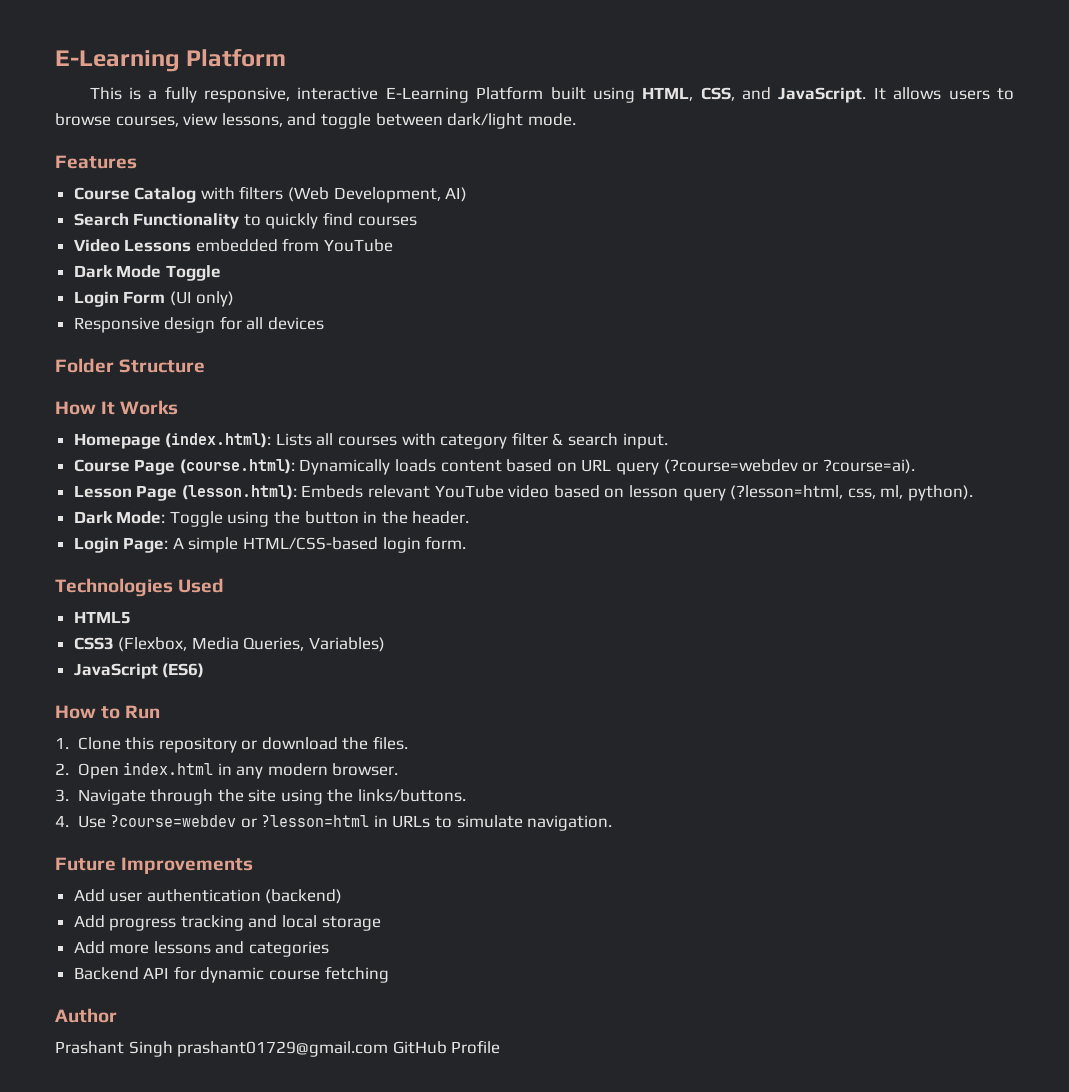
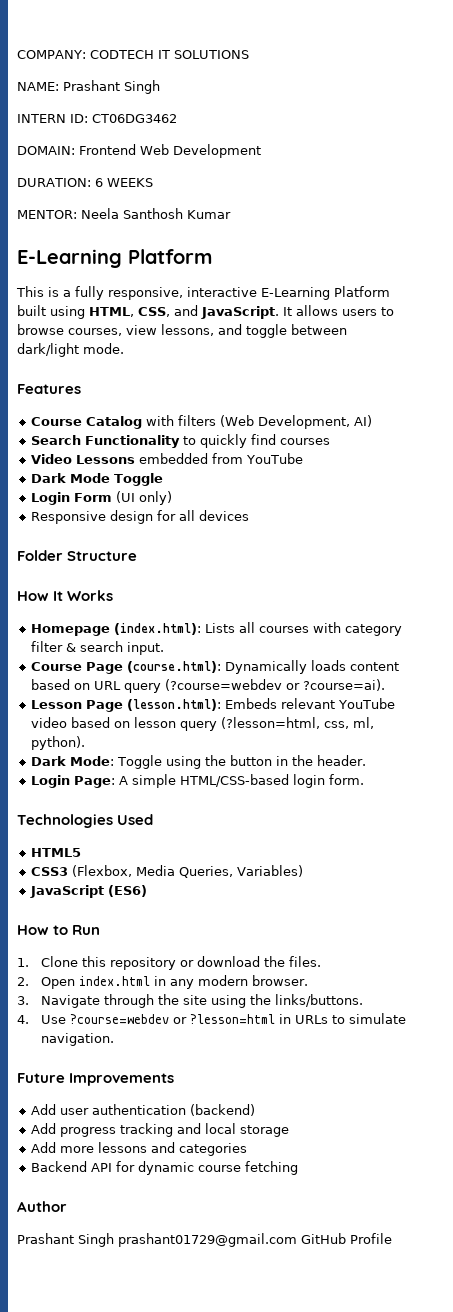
(55, 61) none -> [17,50,249,59] [17,80,160,94] [17,114,177,123] [17,144,261,158] [17,178,153,187] [17,208,231,219] COMPANY: CODTECH IT SOLUTIONS // NAME: Prashant Singh // INTERN ID: CT06DG3462 // DOMAIN: Frontend Web Development // DURATION: 6 WEEKS // MENTOR: Neela Santhosh Kumar //

